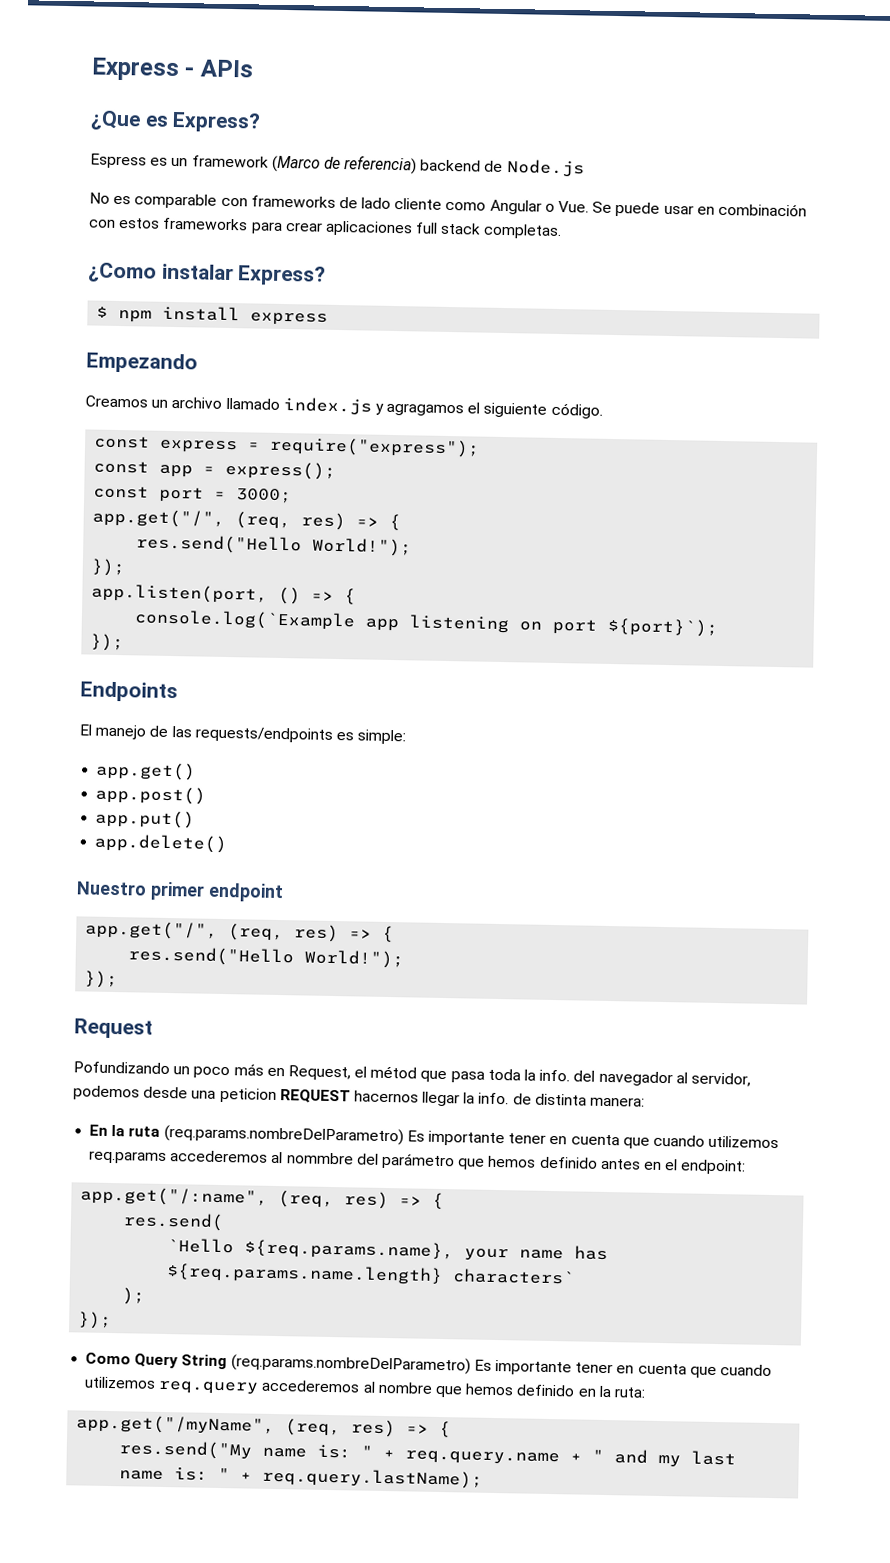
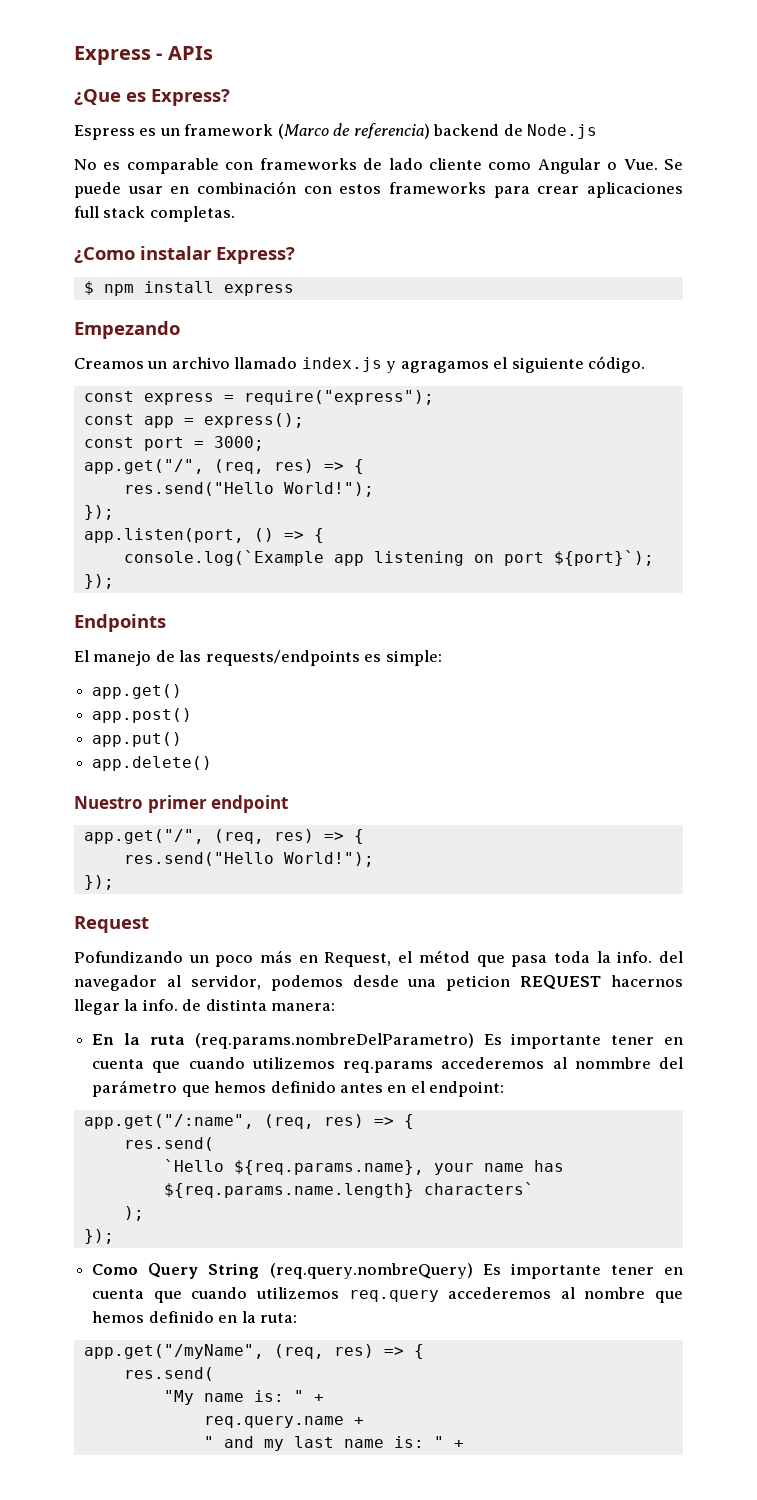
[230,1354,471,1375] (req.params.nombreDelParametro) -> [269,1263,473,1279] (req.query.nombreQuery)
[119,1440,396,1460] res.send("My name is: " + -> [123,1367,214,1381] [163,1390,324,1405] res.send( // "My name is: " + //
(583, 1457) none -> (364, 1421) //
[262,1467,484,1489] req.query.lastName); -> (464, 1444) none

